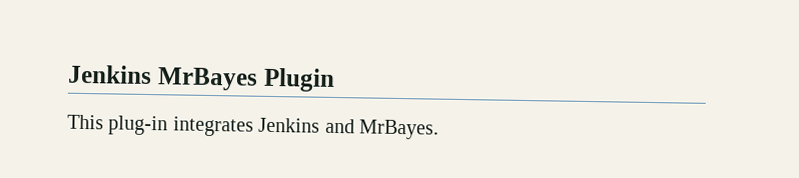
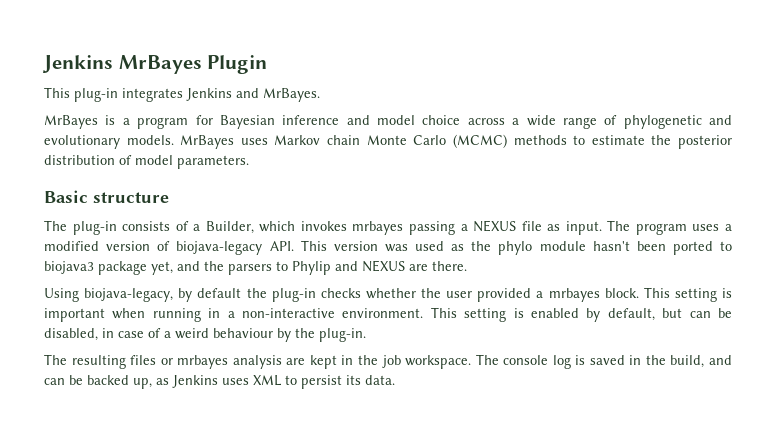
(439, 129) none -> [44,115,732,129] [44,134,733,149] [44,155,249,169] [44,190,169,203] [44,220,732,235] [44,240,732,255] [44,260,467,275] [44,287,732,302] [44,307,732,322] [44,328,366,342] [44,354,732,369] [44,375,395,389] // MrBayes is a program for Bayesian inference and model choice across a wide range of phylogenetic and evolutionary models. MrBayes uses Markov chain Monte Carlo (MCMC) methods to estimate the posterior distribution of model parameters. // Basic structure // The plug-in consists of a Builder, which invokes mrbayes passing a NEXUS file as input. The program uses a modified version of biojava-legacy API. This version was used as the phylo module hasn't been ported to biojava3 package yet, and the parsers to Phylip and NEXUS are there. // Using biojava-legacy, by default the plug-in checks whether the user provided a mrbayes block. This setting is important when running in a non-interactive environment. This setting is enabled by default, but can be disabled, in case of a weird behaviour by the plug-in. // The resulting files or mrbayes analysis are kept in the job workspace. The console log is saved in the build, and can be backed up, as Jenkins uses XML to persist its data.

